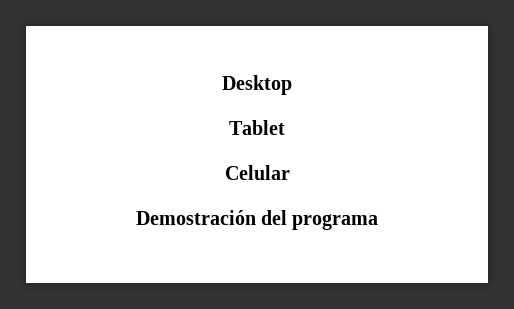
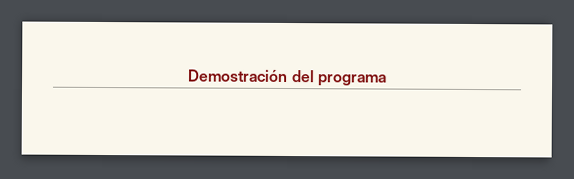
[222,75,292,95] [229,120,285,135] [224,165,290,180] Desktop // Tablet // Celular // -> (188, 76) none

